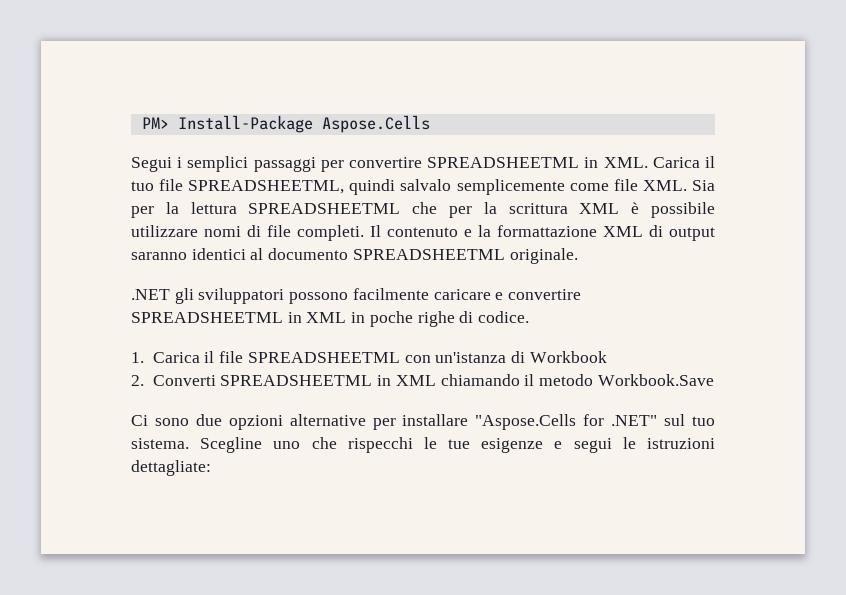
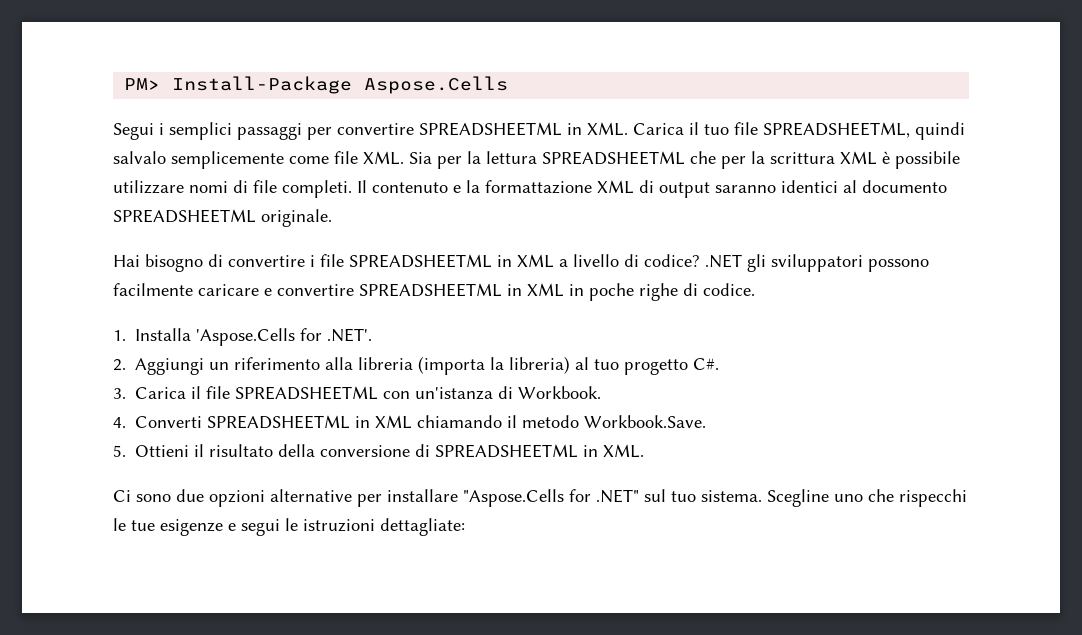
(578, 256) none -> [113,254,700,272] Hai bisogno di convertire i file SPREADSHEETML in XML a livello di codice?
(144, 357) none -> [135,328,373,346] [113,356,720,375] [113,388,126,399] Installa 'Aspose.Cells for .NET'. // 2. Aggiungi un riferimento alla libreria (importa la libreria) al tuo progetto C#. // 3.
[529,351,607,363] [131,375,144,386] Workbook // 2. -> [518,386,602,399] [113,417,126,428] Workbook. // 4.
[597,374,714,386] Workbook.Save -> [584,415,707,428] [113,444,645,458] Workbook.Save. // 5. Ottieni il risultato della conversione di SPREADSHEETML in XML.

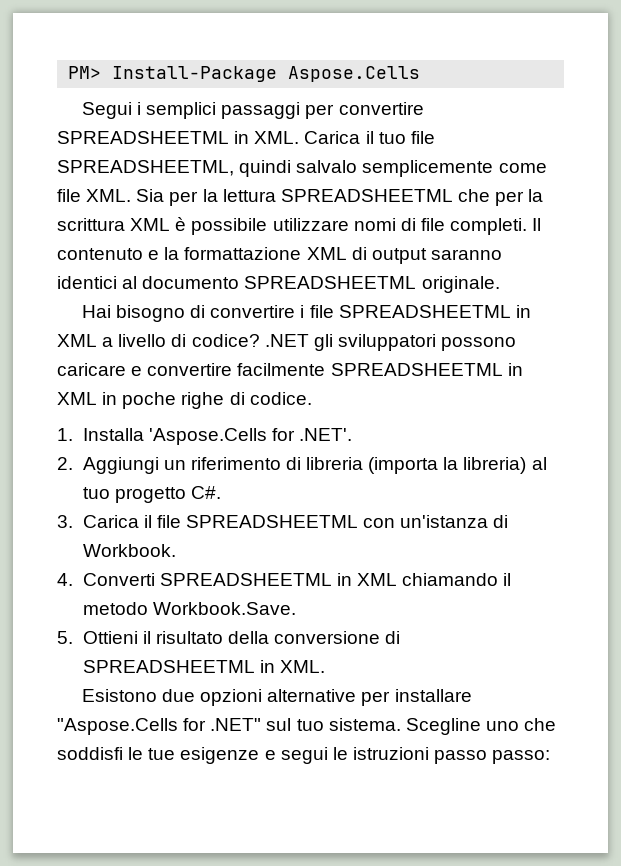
[113,283,193,296] facilmente -> (517, 344) none
(354, 290) none -> [237,363,326,376] facilmente
[325,357,354,370] alla -> [285,457,301,470] di
[113,490,171,502] Ci sono -> [81,689,157,702] Esistono
[899,489,967,507] rispecchi -> [57,747,123,760] soddisfi
[380,518,465,536] dettagliate: -> [434,750,551,764] passo passo:

